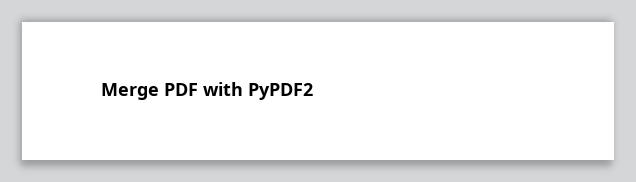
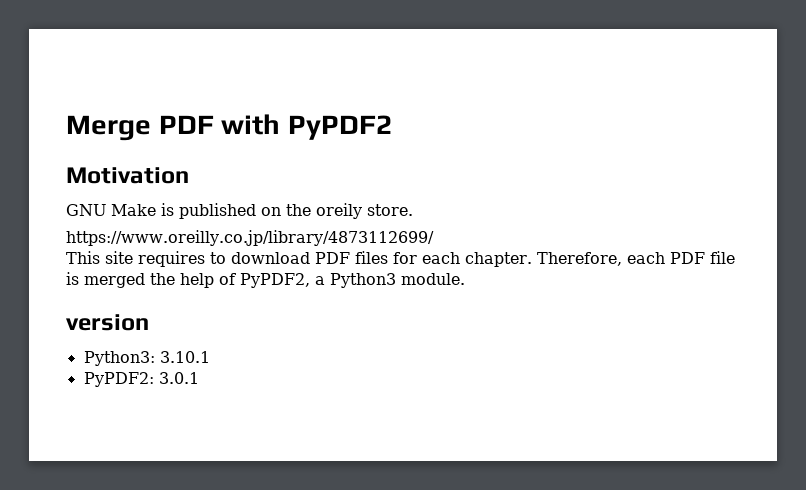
(313, 91) none -> [66,167,189,184] [66,203,413,219] [66,230,434,246] [66,251,735,267] [66,272,465,288] [66,314,149,331] [83,351,210,366] [83,372,199,387] // Motivation // GNU Make is published on the oreily store. // https://www.oreilly.co.jp/library/4873112699/ // This site requires to download PDF files for each chapter. Therefore, each PDF file is merged the help of PyPDF2, a Python3 module. // version // Python3: 3.10.1 // PyPDF2: 3.0.1

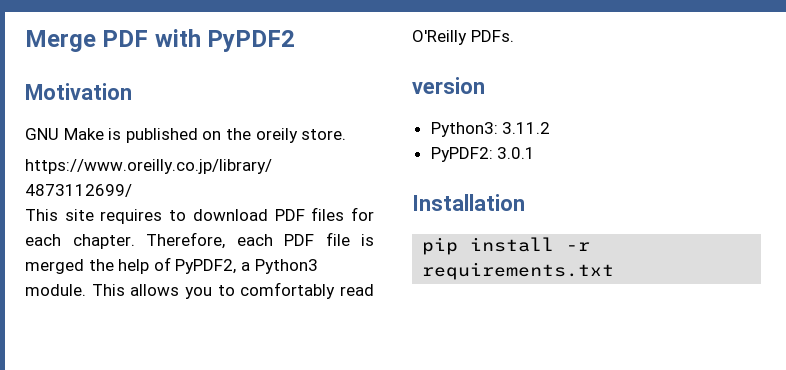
(465, 279) none -> [91,282,374,299] [412,30,514,45] This allows you to comfortably read O'Reilly PDFs.
[159,351,210,363] 3.10.1 -> [502,122,551,134] 3.11.2
(199, 378) none -> [412,194,525,211] [422,237,591,255] [422,262,615,280] // Installation // pip install -r requirements.txt

